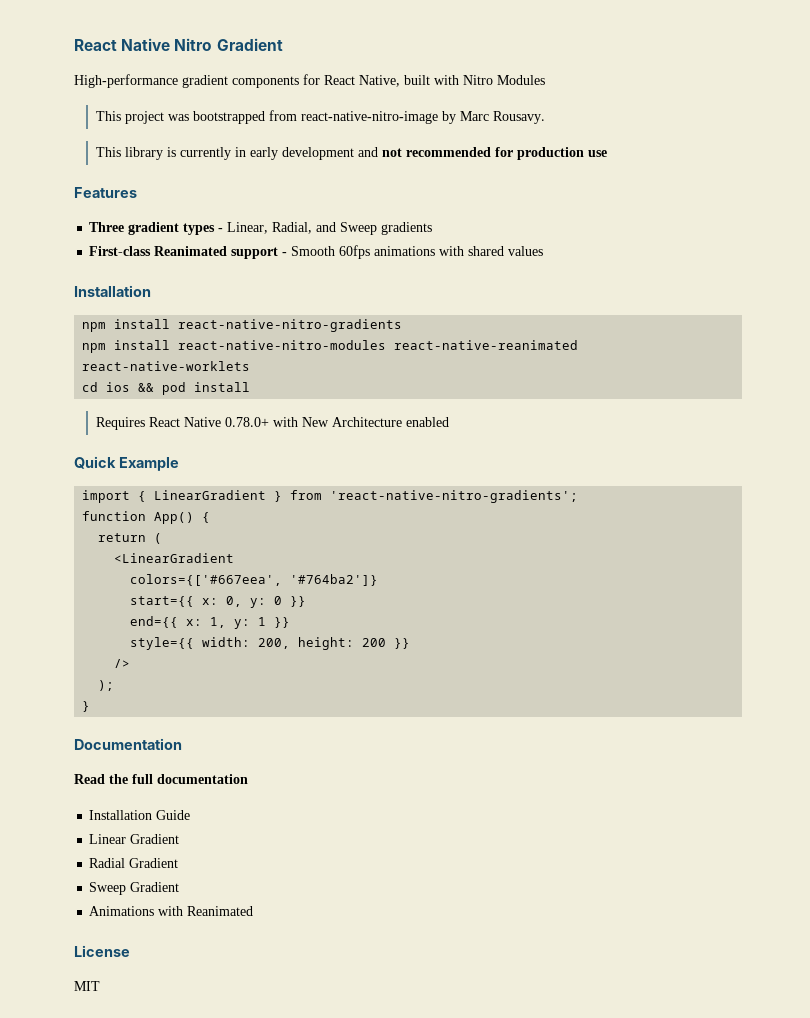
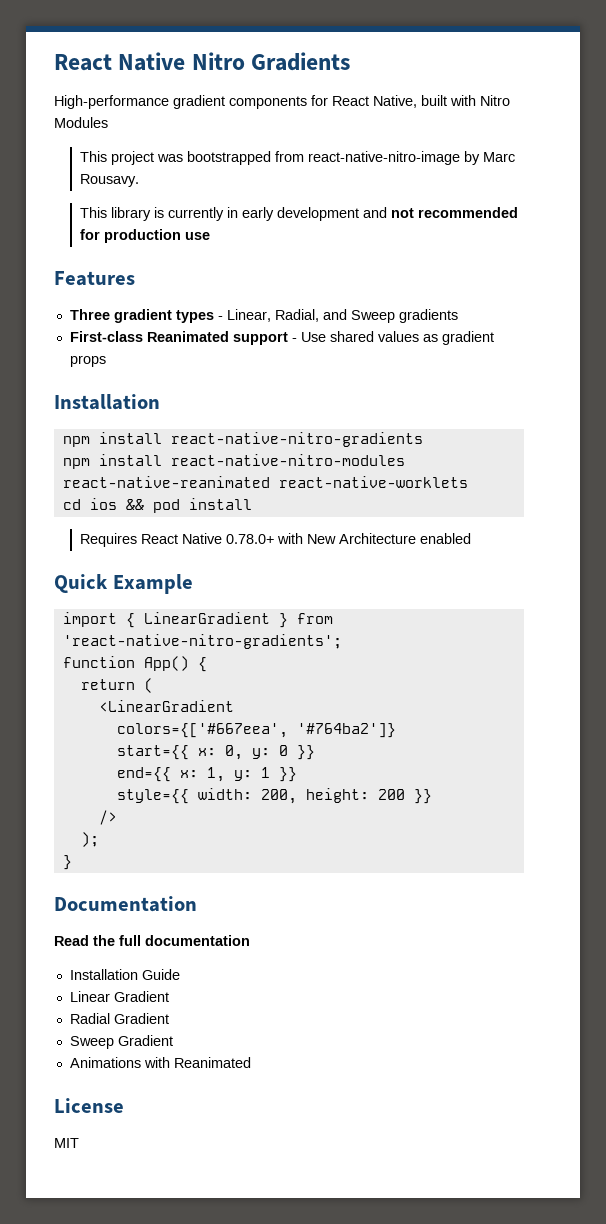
[216,38,283,51] Gradient -> [251,52,351,71] Gradients
[291,245,465,259] Smooth 60fps animations with -> [300,332,326,342] Use
(544, 251) none -> [422,331,494,345] [69,355,106,367] as gradient props

